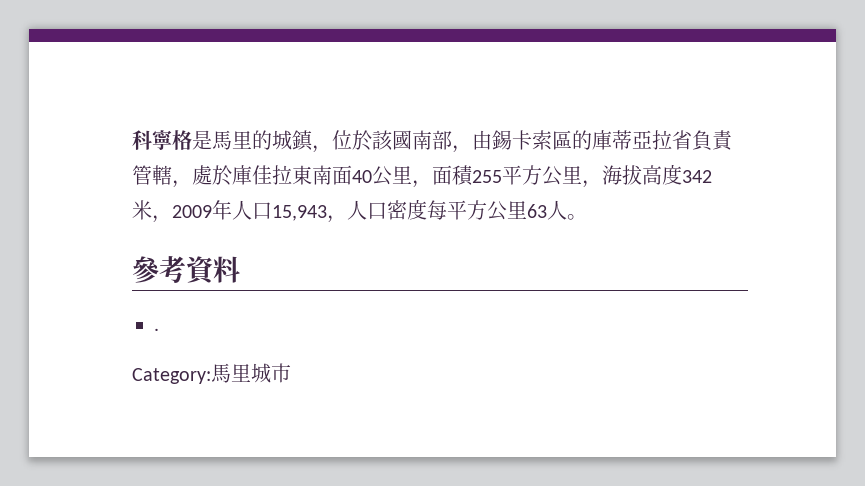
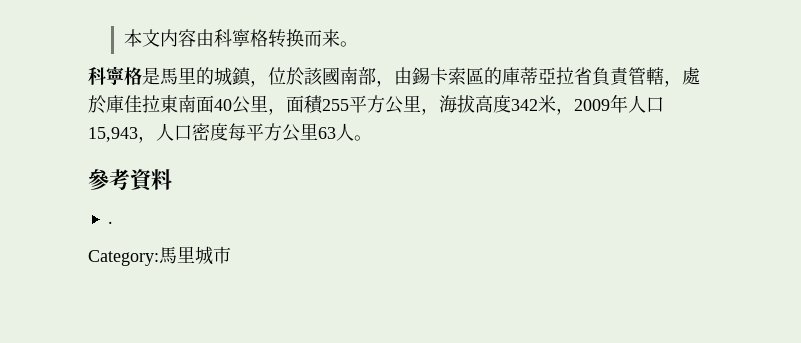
(132, 140) none -> [123,29,358,48] 本文内容由科寧格转换而来。 //

